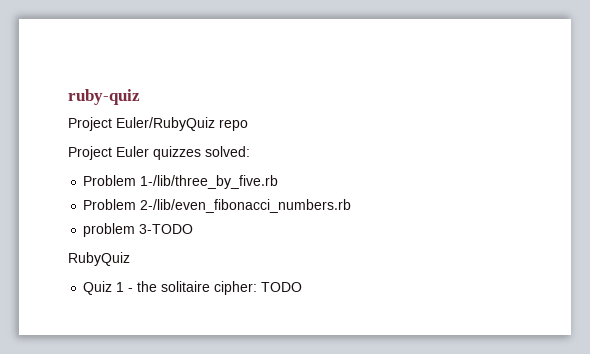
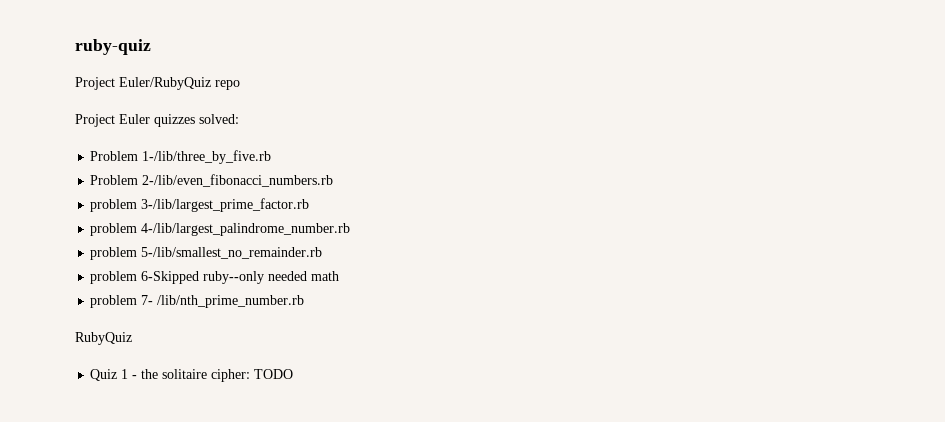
[139,224,194,234] 3-TODO -> [141,198,310,212] [90,223,351,236] [90,247,323,260] [90,271,340,284] [90,295,305,308] 3-/lib/largest_prime_factor.rb // problem 4-/lib/largest_palindrome_number.rb // problem 5-/lib/smallest_no_remainder.rb // problem 6-Skipped ruby--only needed math // problem 7- /lib/nth_prime_number.rb

